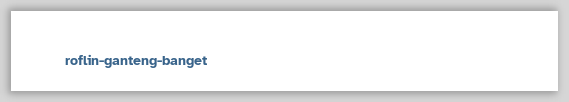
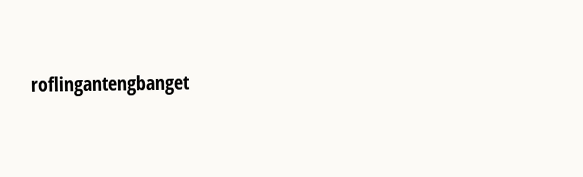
[65,54,207,68] roflin-ganteng-banget -> [30,74,191,97] roflingantengbanget

